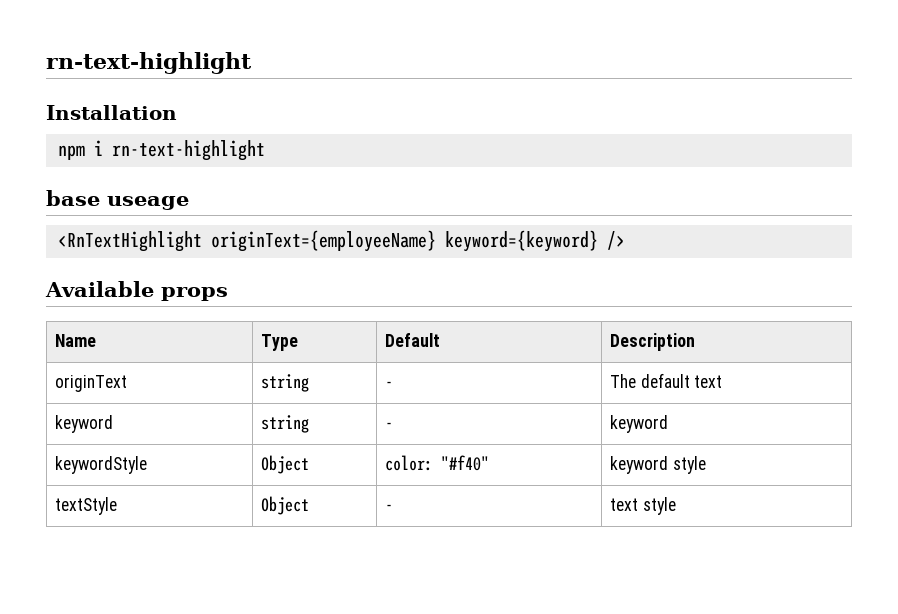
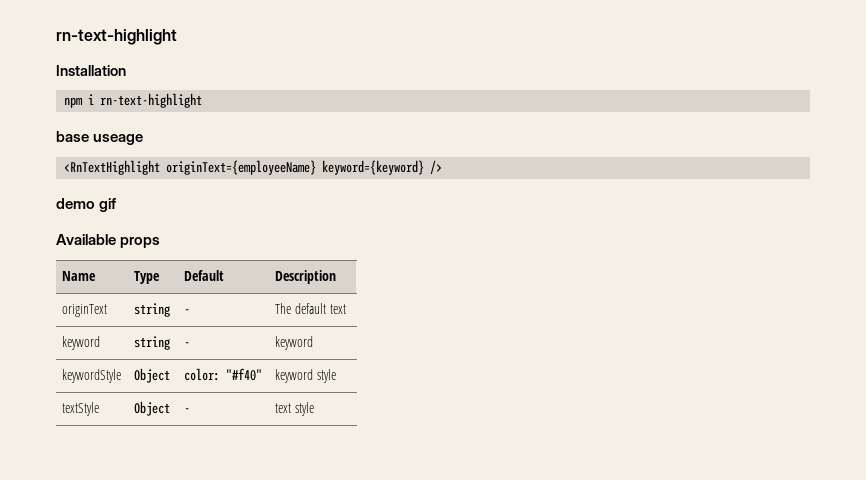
(625, 240) none -> [56,198,117,212] // demo gif

